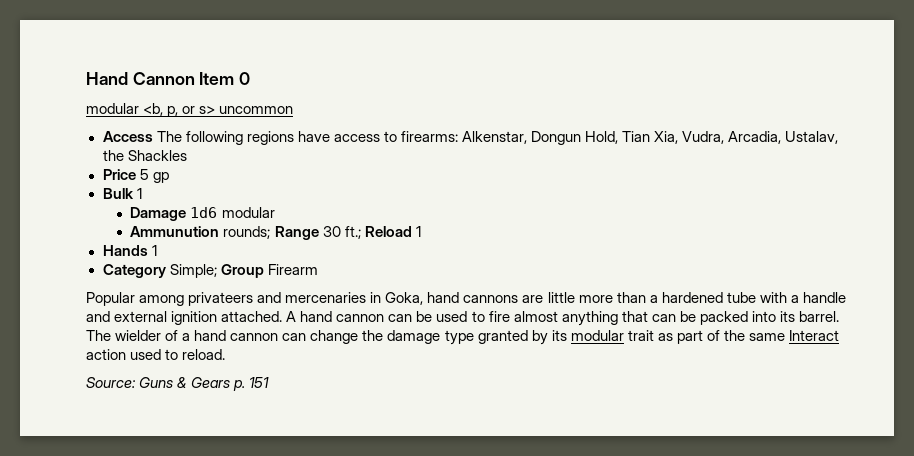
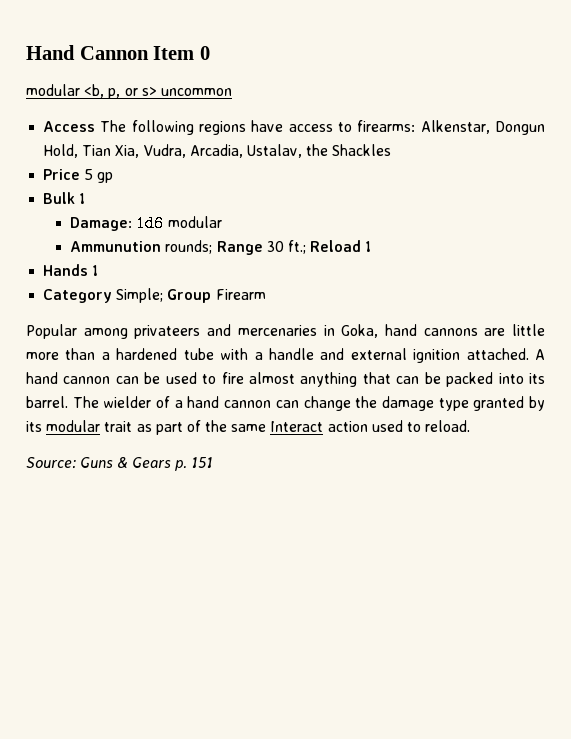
[130,207,187,221] Damage -> [70,217,133,231] Damage:

